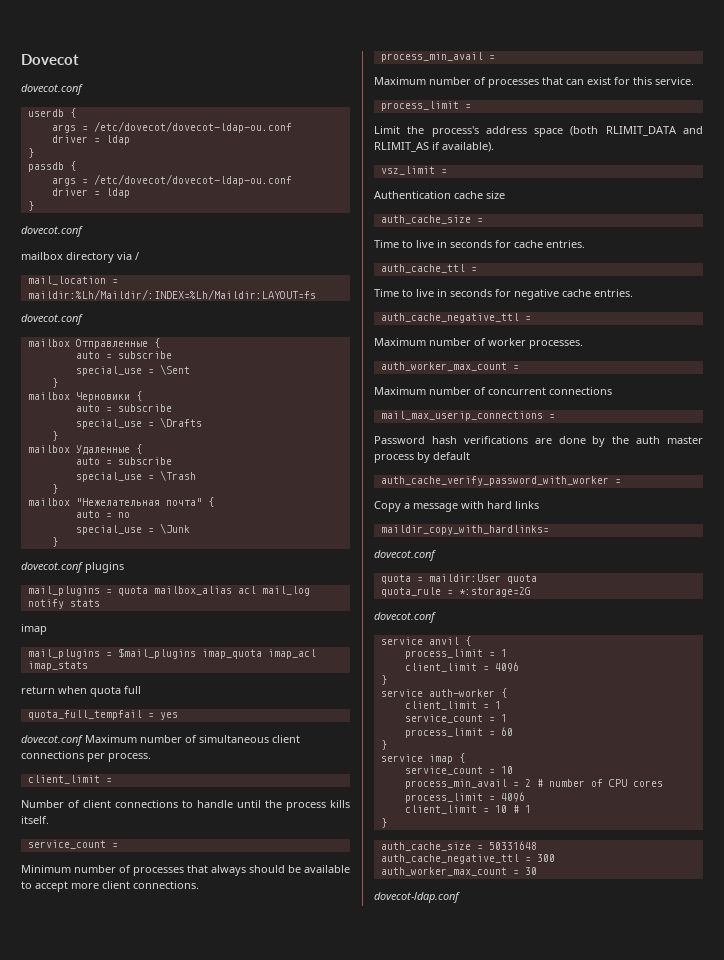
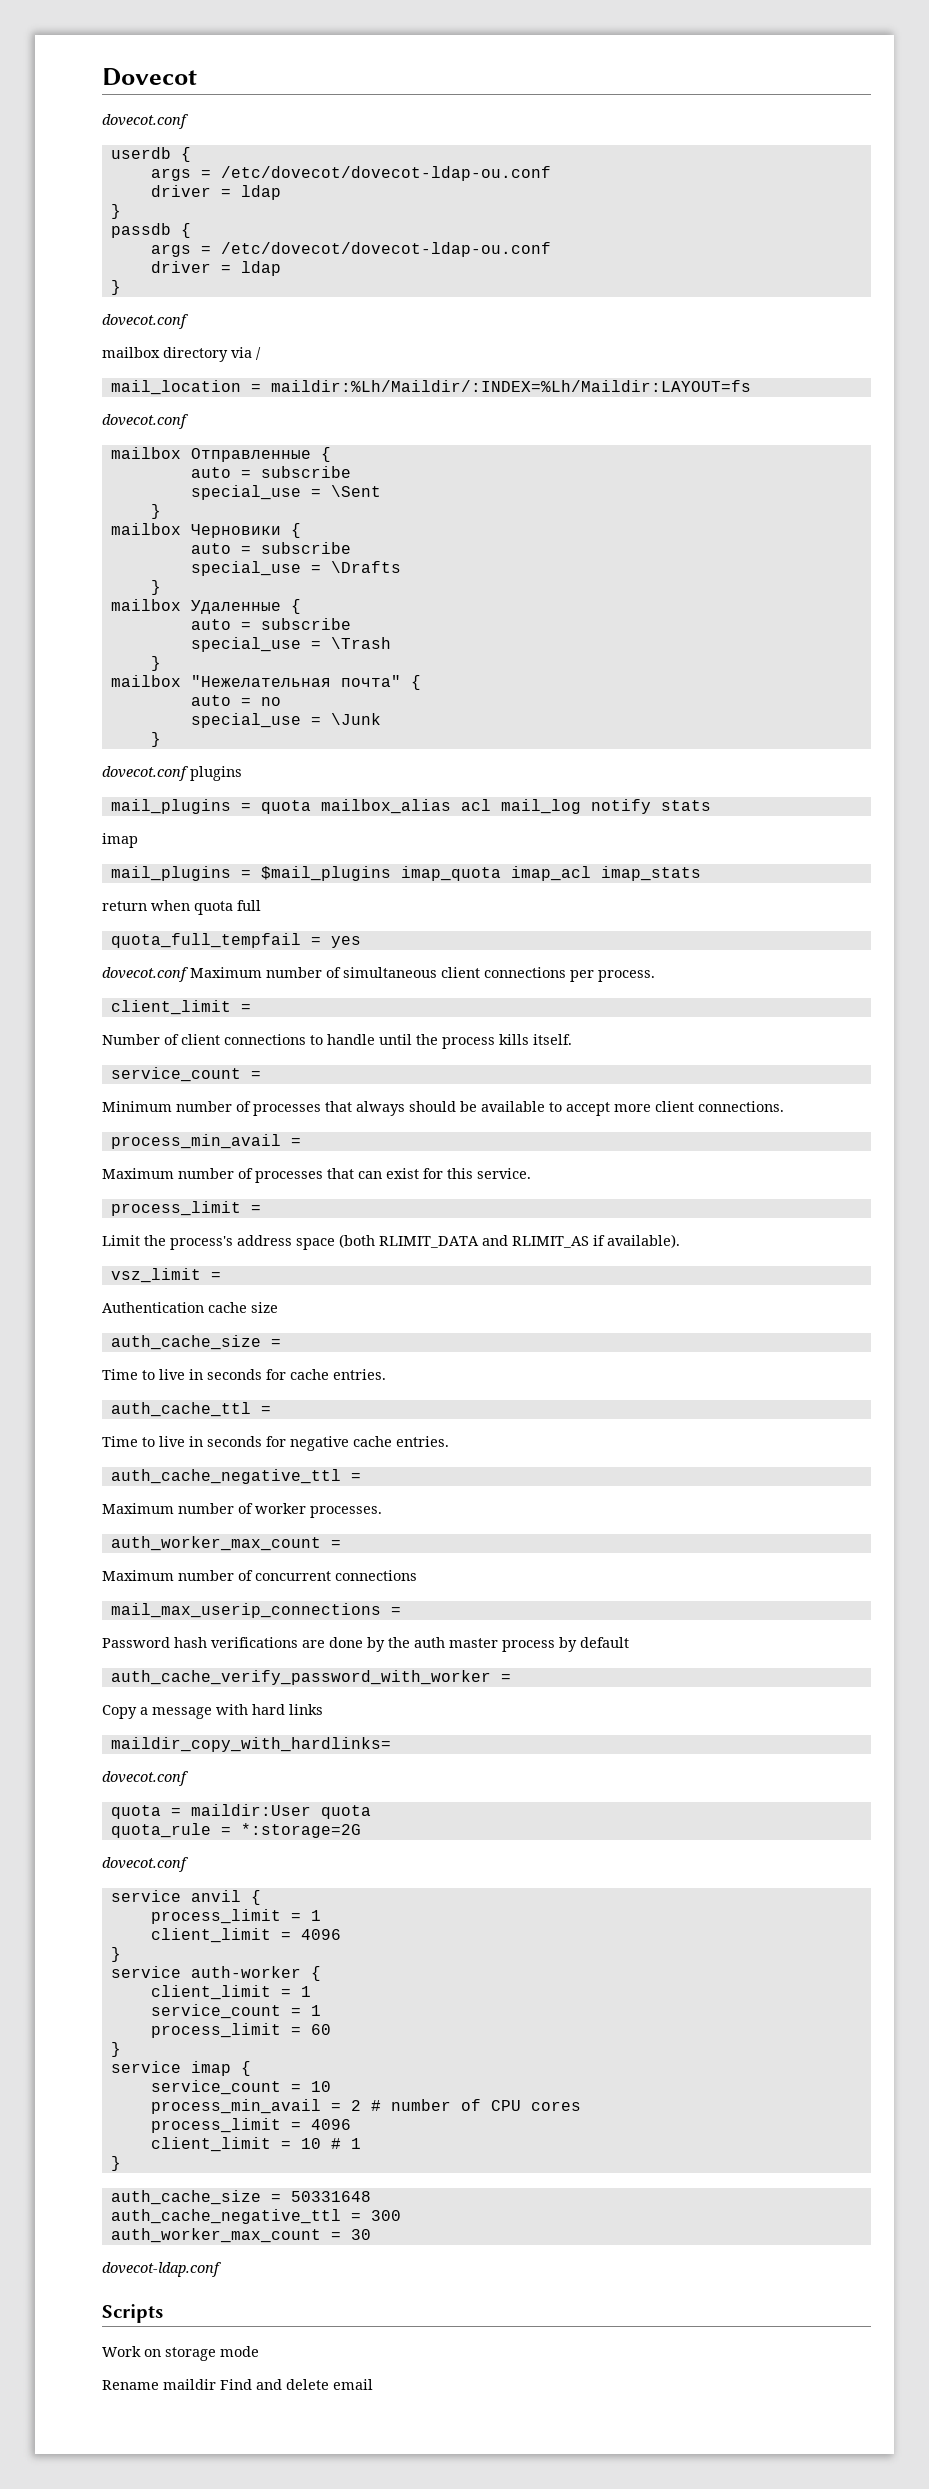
(460, 897) none -> [102,2304,163,2323] [102,2346,259,2361] [102,2379,373,2390] // Scripts // Work on storage mode // Rename maildir Find and delete email

